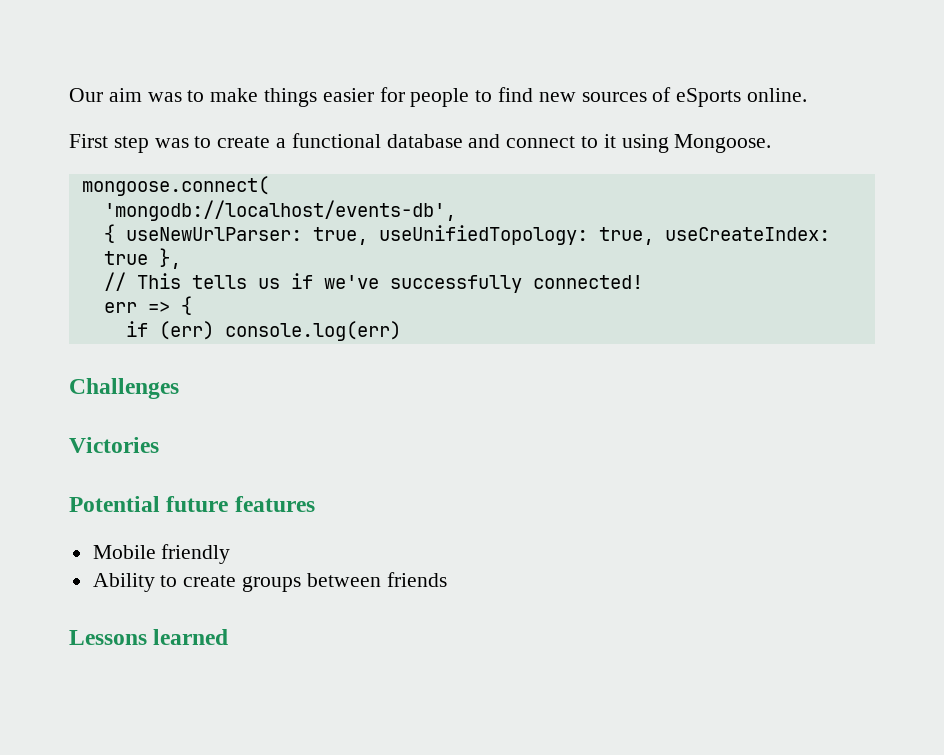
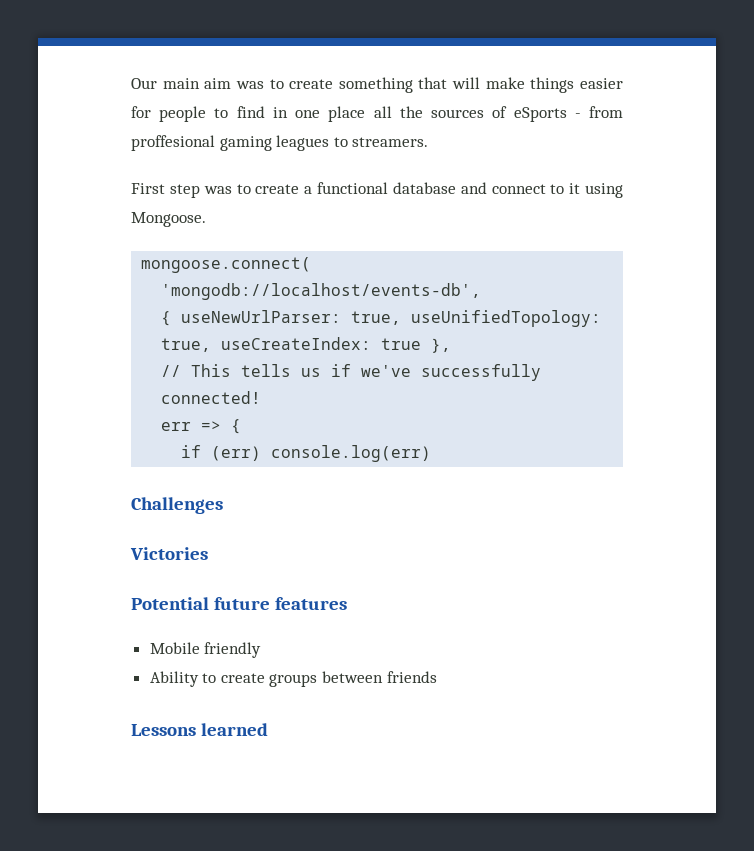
(103, 95) none -> [162,78,200,89] main
(205, 96) none -> [289,77,481,93] create something that will
[538,87,808,107] new sources of eSports online. -> [272,106,623,122] [131,135,429,151] in one place all the sources of eSports - from proffesional gaming leagues to streamers.

